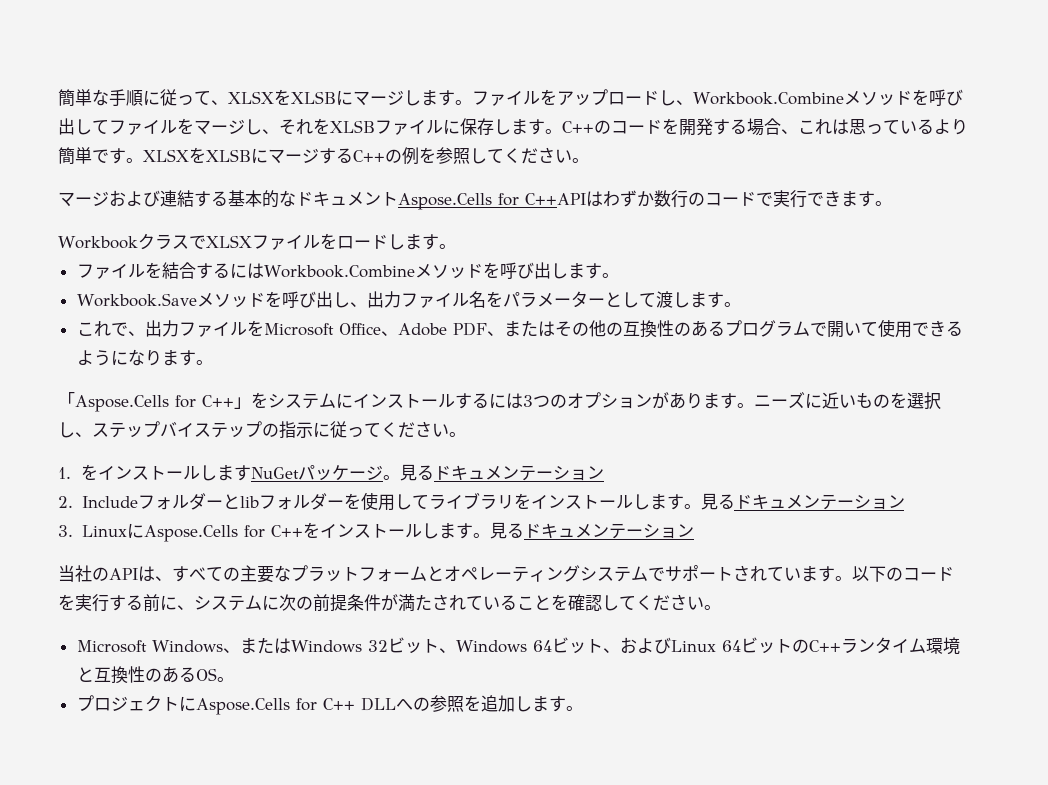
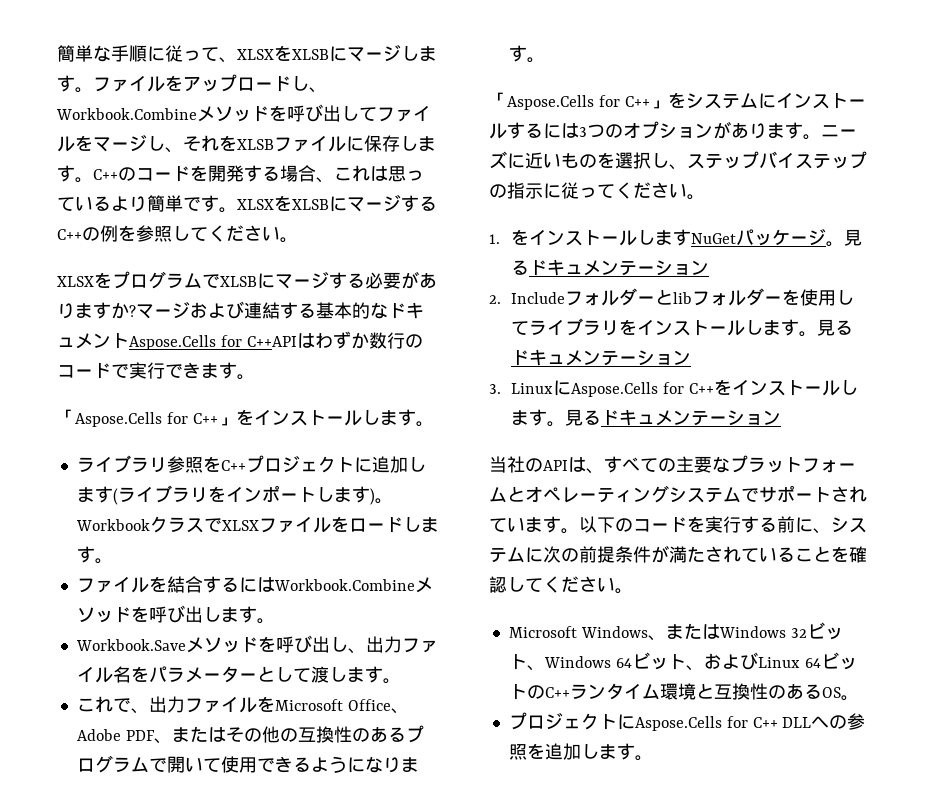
(589, 160) none -> [57,271,437,289] [57,302,136,319] XLSXをプログラムでXLSBにマージする必要がありますか?
(892, 203) none -> [57,409,434,427] [76,455,426,473] [76,485,393,505] 「Aspose.Cells for C++」をインストールします。 // ライブラリ参照をC++プロジェクトに追加します(ライブラリをインポートします)。

